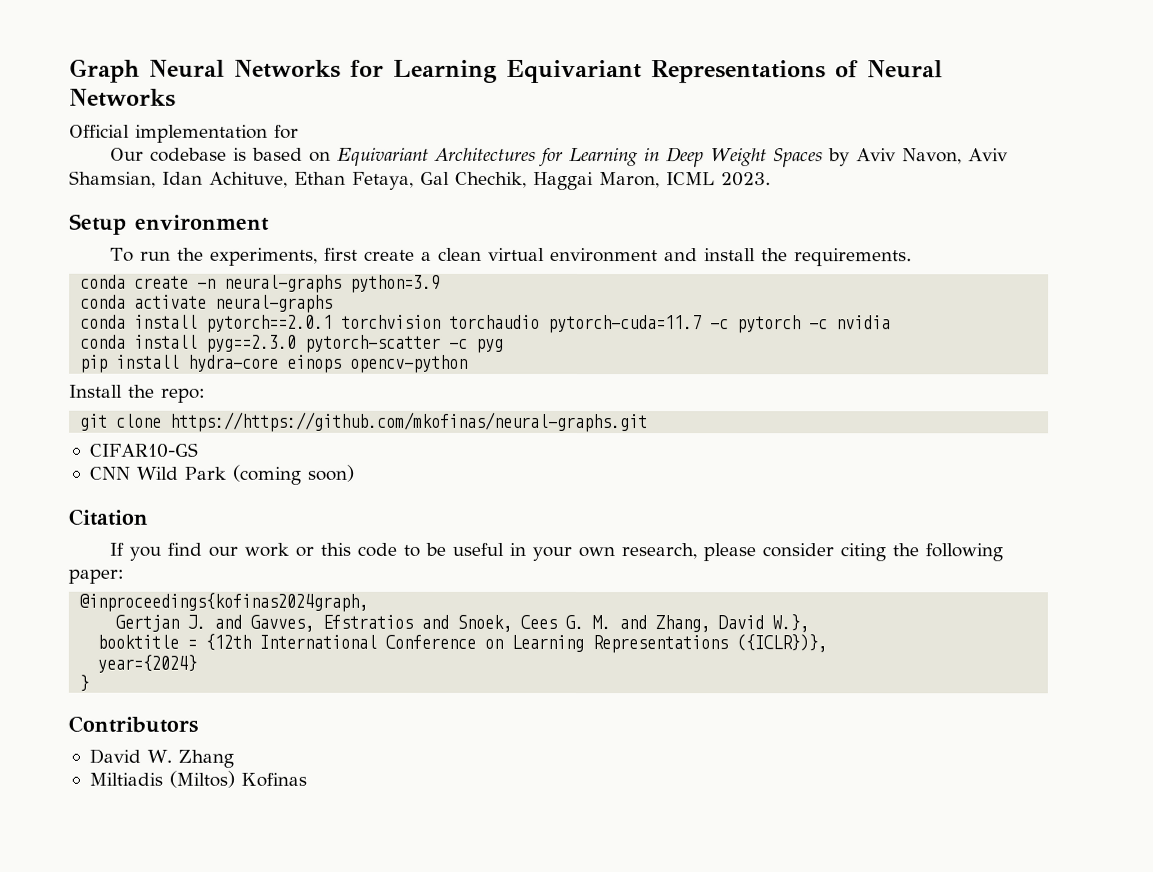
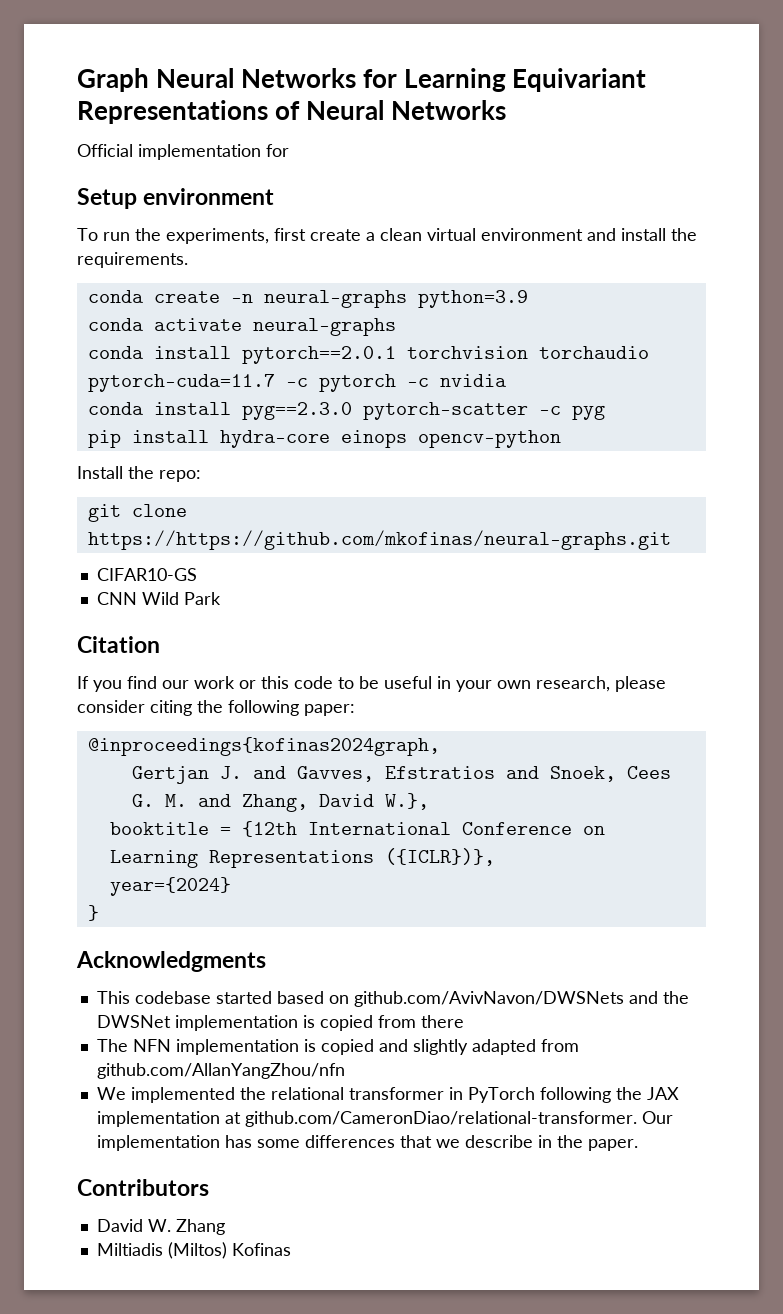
[109,147,1008,168] [69,170,771,191] // Our codebase is based on Equivariant Architectures for Learning in Deep Weight Spaces by Aviv Navon, Aviv Shamsian, Idan Achituve, Ethan Fetaya, Gal Chechik, Haggai Maron, ICML 2023. -> (289, 150) none
[231,464,354,485] (coming soon) -> (221, 598) none
(90, 683) none -> [76,951,266,972] [96,991,689,1007] [96,1015,464,1031] [96,1039,579,1055] [96,1063,345,1079] [96,1087,679,1103] [96,1111,673,1127] [96,1135,638,1151] // Acknowledgments // This codebase started based on github.com/AvivNavon/DWSNets and the DWSNet implementation is copied from there // The NFN implementation is copied and slightly adapted from github.com/AllanYangZhou/nfn // We implemented the relational transformer in PyTorch following the JAX implementation at github.com/CameronDiao/relational-transformer. Our implementation has some differences that we describe in the paper.

